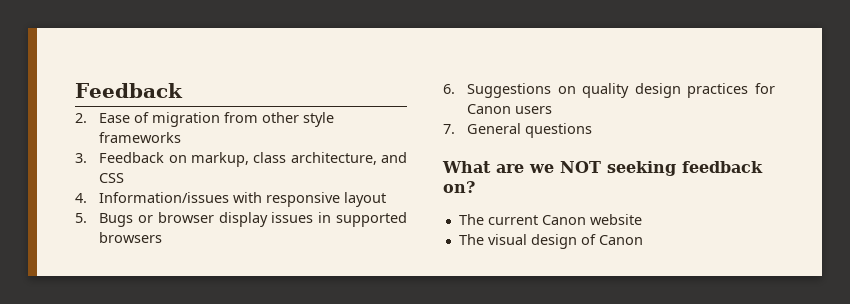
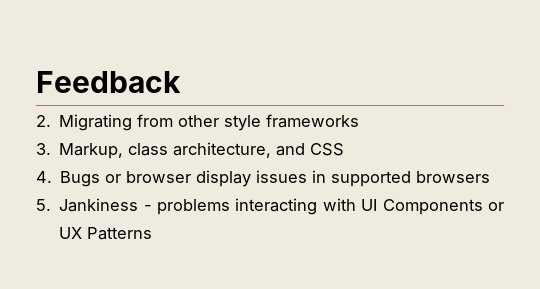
[99,112,221,127] Ease of migration -> [59,114,133,131] Migrating
[99,152,249,167] Feedback on markup, -> [59,143,124,159] Markup,
[99,192,387,207] [75,213,87,223] Information/issues with responsive layout // 5. -> (52, 177) none
[443,83,775,98] [467,104,553,114] [443,123,593,138] [442,161,763,176] [443,181,475,193] [458,214,642,225] [458,234,643,249] 6. Suggestions on quality design practices for Canon users // 7. General questions // What are we NOT seeking feedback on? // The current Canon website // The visual design of Canon -> [36,198,505,215] [59,227,153,240] 5. Jankiness - problems interacting with UI Components or UX Patterns

